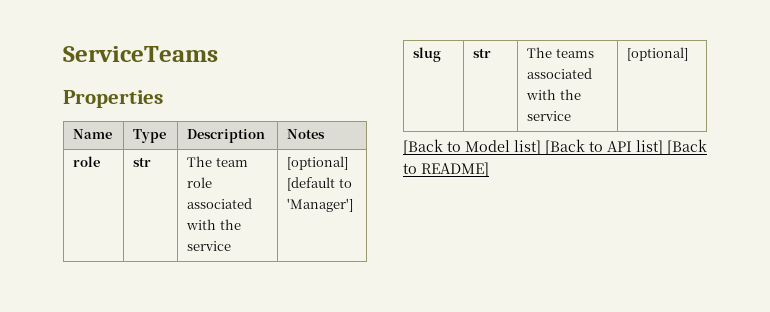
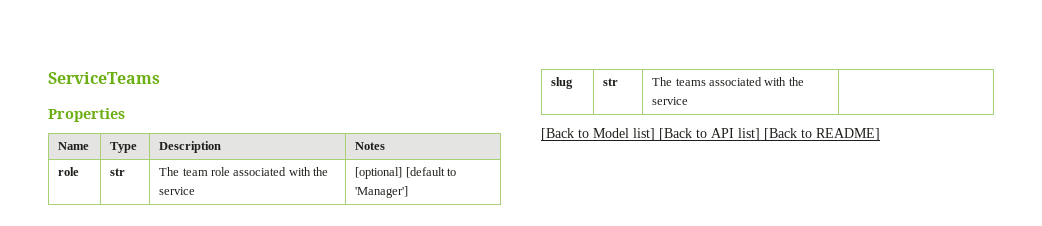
[627,47,689,61] [optional] -> (689, 101) none

